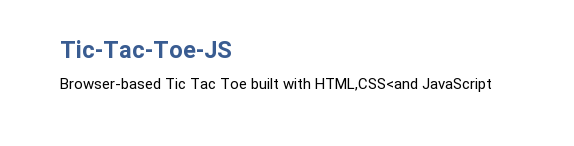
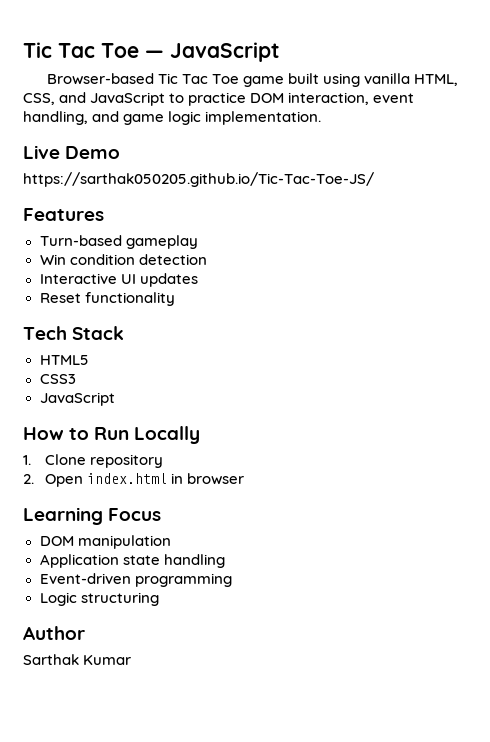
[60,40,232,58] Tic-Tac-Toe-JS -> [23,42,280,62] Tic Tac Toe — JavaScript
[251,78,493,92] built with HTML,CSS<and JavaScript -> [242,73,458,87] [23,92,415,106] [23,111,322,125] [23,145,121,159] [23,172,374,187] [23,208,104,221] [39,235,198,249] [39,254,207,265] [39,273,198,287] [39,292,175,306] [23,326,125,340] [39,355,89,365] [39,374,76,384] [39,392,115,406] [23,426,201,444] [23,454,164,468] [23,473,245,487] [23,507,162,525] [39,535,171,549] [39,554,225,568] [39,573,232,587] [39,592,159,606] [23,626,85,640] [23,654,132,665] game built using vanilla HTML, CSS, and JavaScript to practice DOM interaction, event handling, and game logic implementation. // Live Demo // https://sarthak050205.github.io/Tic-Tac-Toe-JS/ // Features // Turn-based gameplay // Win condition detection // Interactive UI updates // Reset functionality // Tech Stack // HTML5 // CSS3 // JavaScript // How to Run Locally // 1. Clone repository // 2. Open index.html in browser // Learning Focus // DOM manipulation // Application state handling // Event-driven programming // Logic structuring // Author // Sarthak Kumar

